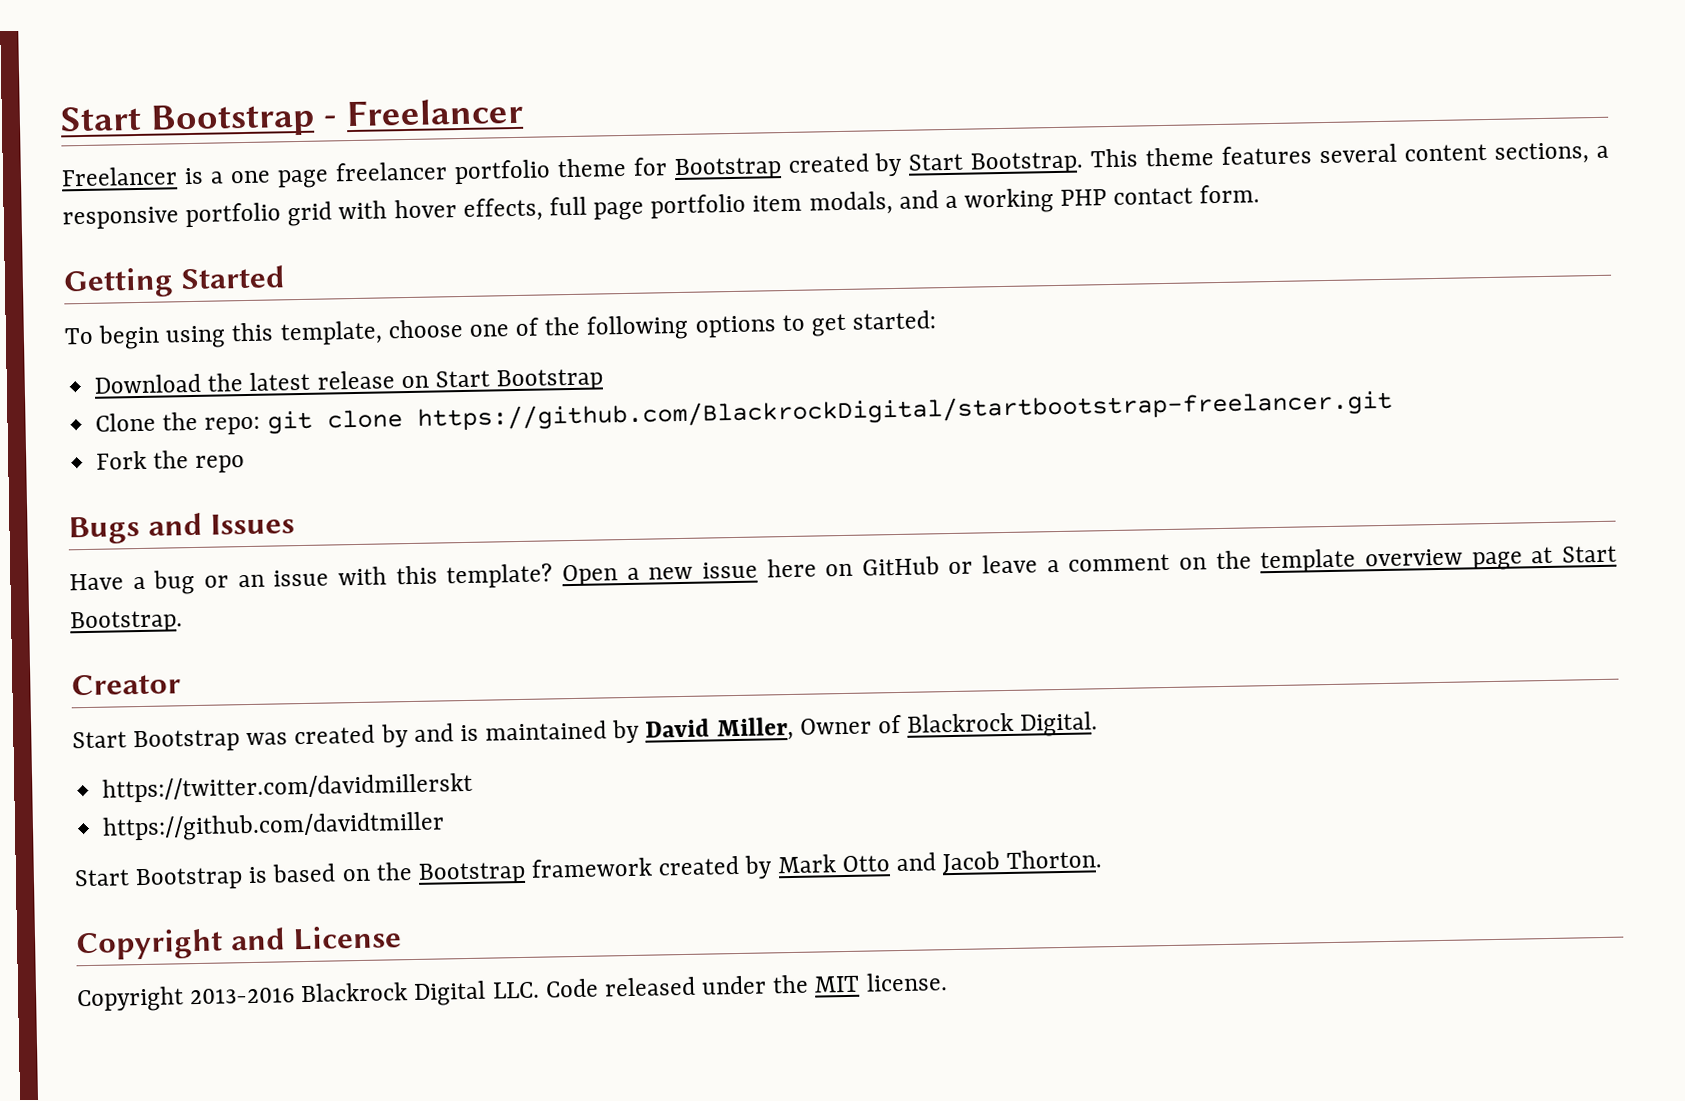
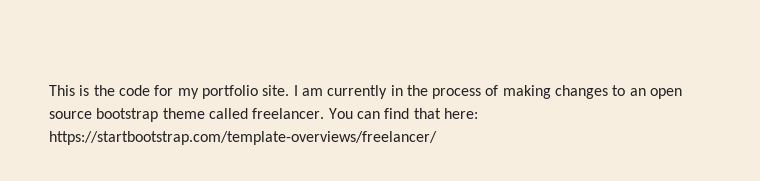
[60,97,524,138] [61,142,1610,189] [62,184,1261,230] [63,265,286,299] [64,310,937,350] [94,368,604,394] [95,389,1393,435] [96,450,246,473] [68,512,296,545] [69,545,1618,595] [70,610,183,634] [71,673,181,696] [72,711,1099,753] [102,772,474,803] [102,811,446,842] [74,849,1103,891] [75,925,403,961] [76,972,948,1013] Start Bootstrap - Freelancer // Freelancer is a one page freelancer portfolio theme for Bootstrap created by Start Bootstrap. This theme features several content sections, a responsive portfolio grid with hover effects, full page portfolio item modals, and a working PHP contact form. // Getting Started // To begin using this template, choose one of the following options to get started: // Download the latest release on Start Bootstrap // Clone the repo: git clone https://github.com/BlackrockDigital/startbootstrap-freelancer.git // Fork the repo // Bugs and Issues // Have a bug or an issue with this template? Open a new issue here on GitHub or leave a comment on the template overview page at Start Bootstrap. // Creator // Start Bootstrap was created by and is maintained by David Miller, Owner of Blackrock Digital. // https://twitter.com/davidmillerskt // https://github.com/davidtmiller // Start Bootstrap is based on the Bootstrap framework created by Mark Otto and Jacob Thorton. // Copyright and License // Copyright 2013-2016 Blackrock Digital LLC. Code released under the MIT license. -> [49,85,683,99] [49,108,478,122] [49,131,437,145] This is the code for my portfolio site. I am currently in the process of making changes to an open source bootstrap theme called freelancer. You can find that here: https://startbootstrap.com/template-overviews/freelancer/

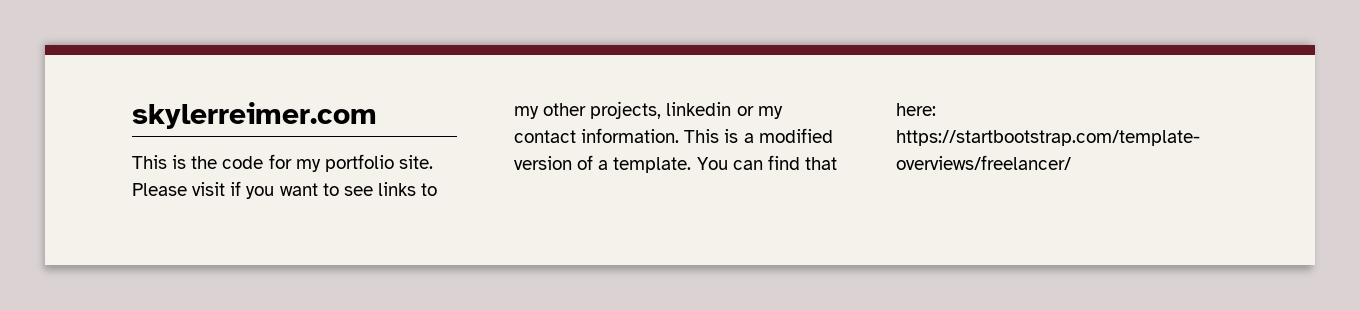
(49, 90) none -> [132,102,377,129] skylerreimer.com //
[293,85,683,99] [49,108,325,122] I am currently in the process of making changes to an open source bootstrap theme called freelancer. -> [132,181,438,199] [514,101,783,119] [514,128,833,143] [514,155,692,173] Please visit if you want to see links to my other projects, linkedin or my contact information. This is a modified version of a template.

